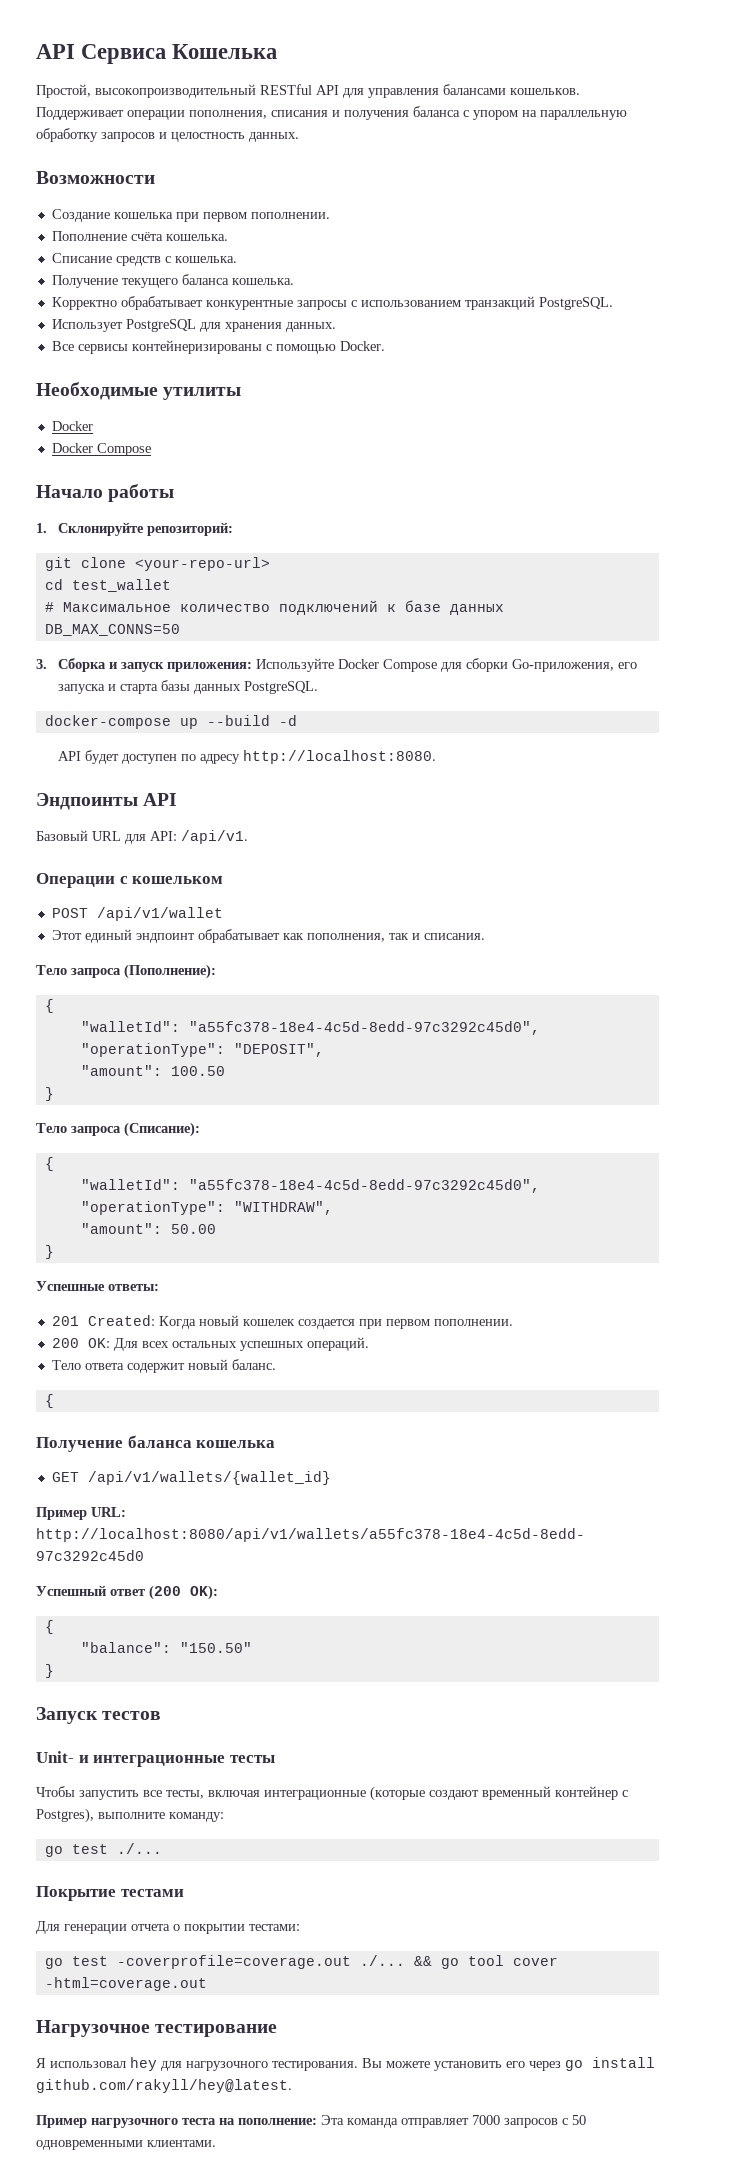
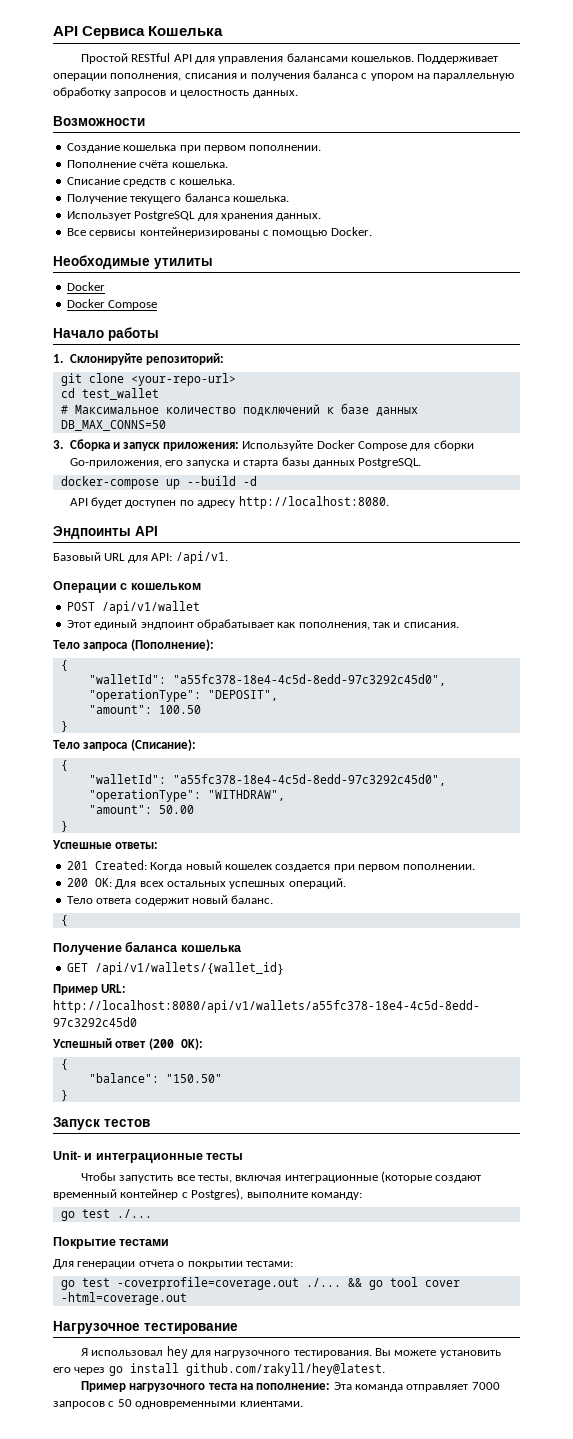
[36,84,256,98] Простой, высокопроизводительный -> [80,53,128,64] Простой
[51,296,613,310] // Корректно обрабатывает конкурентные запросы с использованием транзакций PostgreSQL. -> (289, 199) none

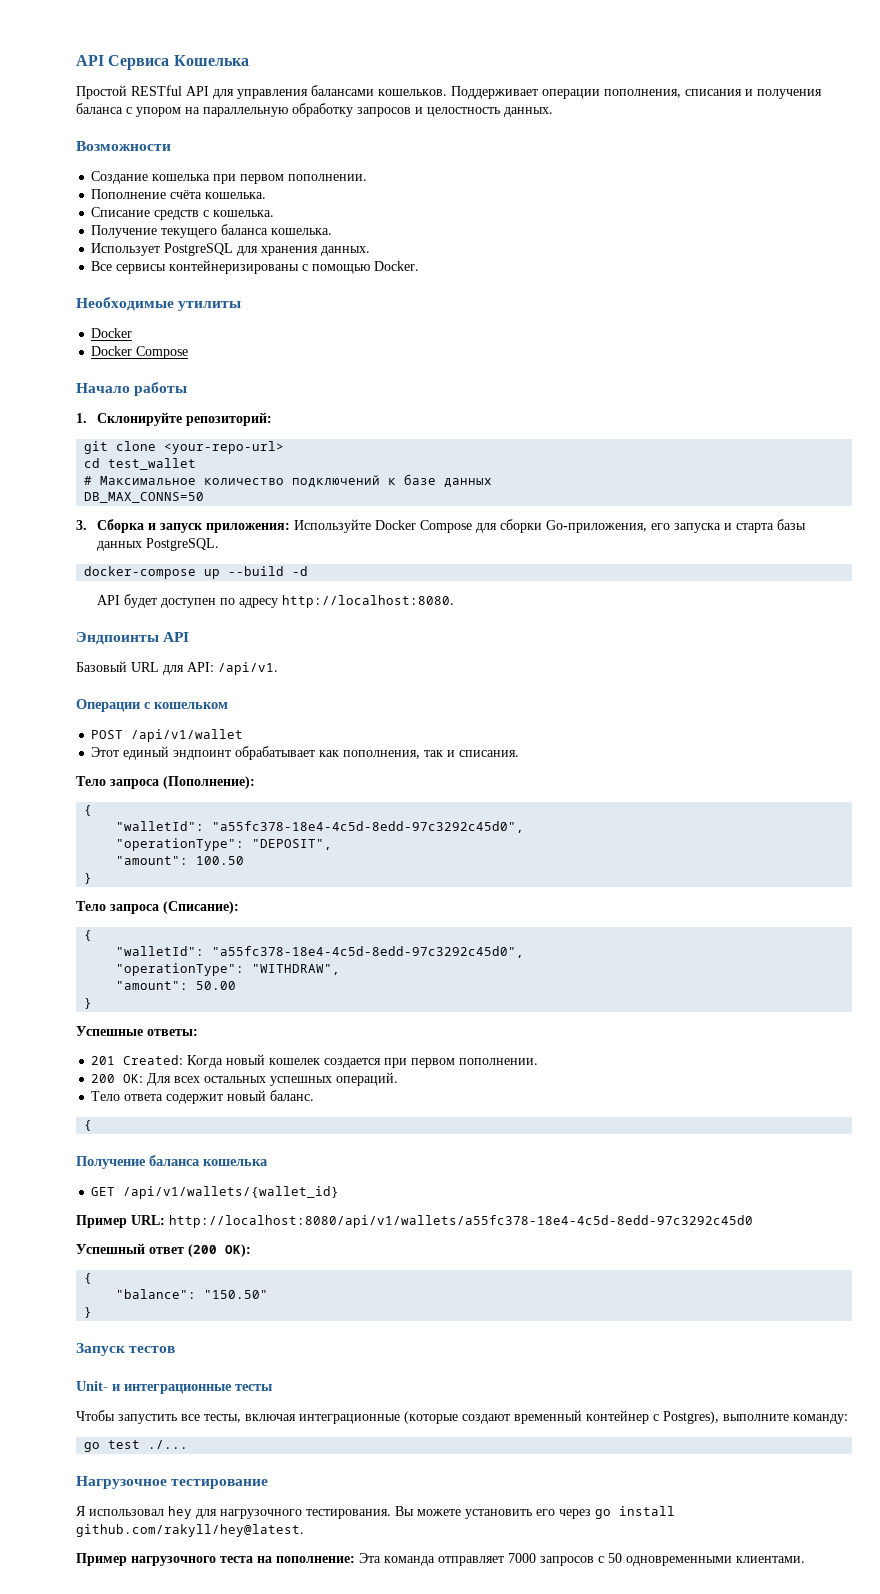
[53,1237,170,1249] [53,1259,293,1269] [60,1277,460,1290] [60,1292,187,1305] // Покрытие тестами // Для генерации отчета о покрытии тестами: // go test -coverprofile=coverage.out ./... && go tool cover -html=coverage.out -> (189, 1444) none

